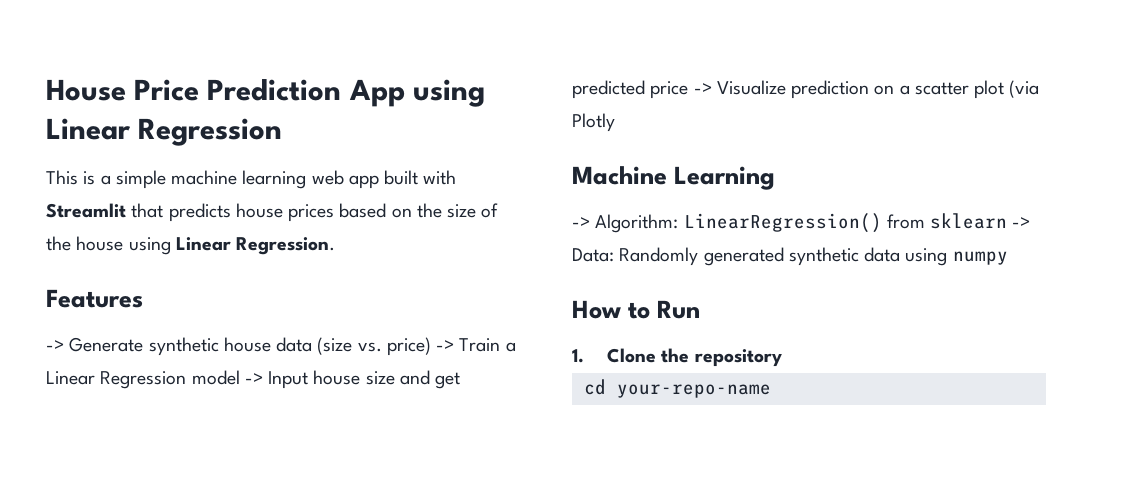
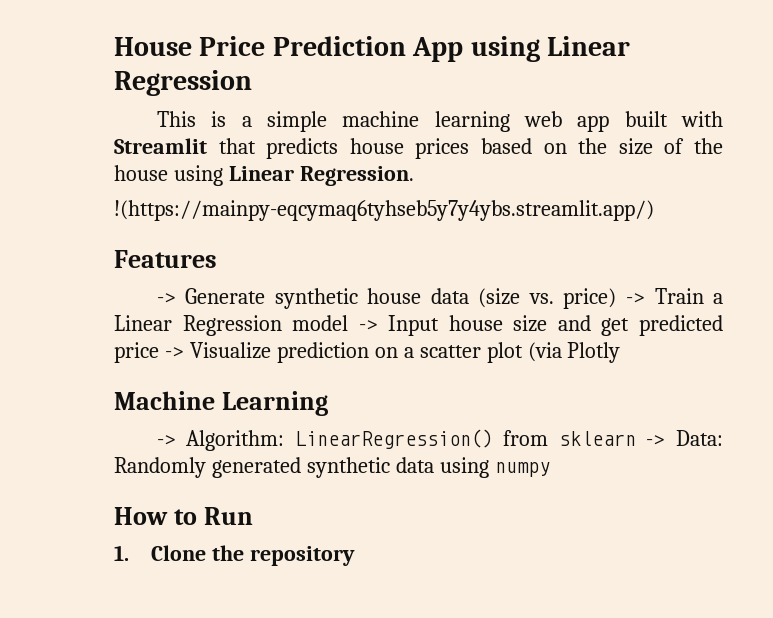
(336, 246) none -> [114,200,654,221] // !(https://mainpy-eqcymaq6tyhseb5y7y4ybs.streamlit.app/)
[583,379,771,398] // cd your-repo-name -> (355, 556) none

